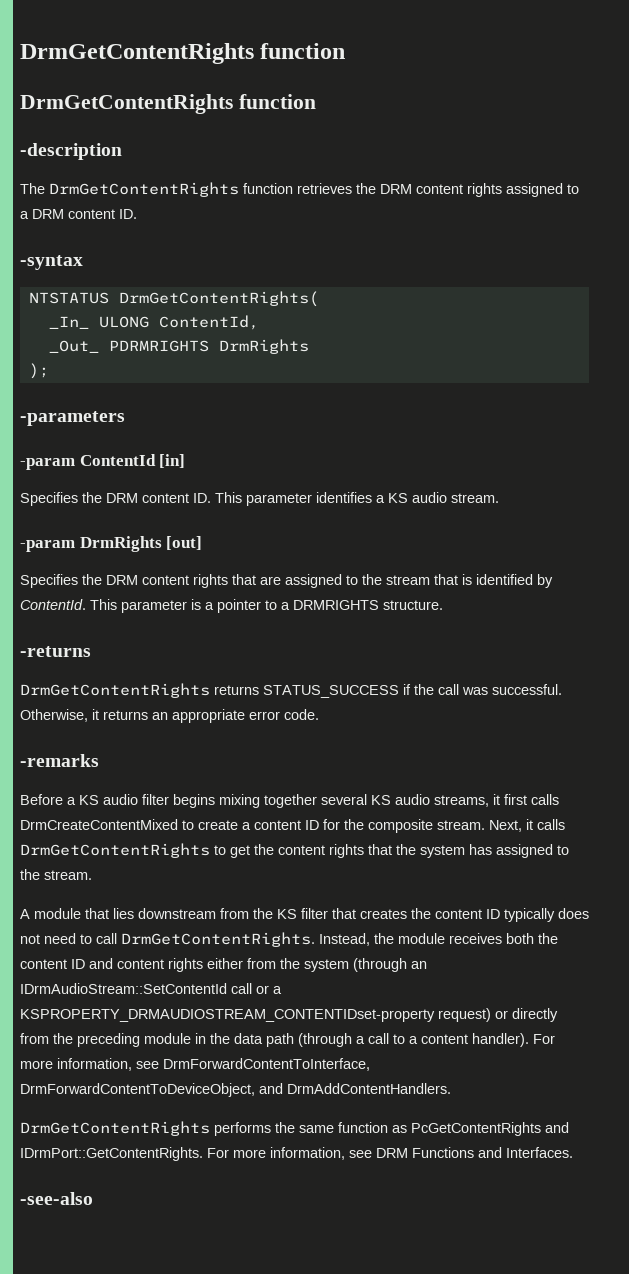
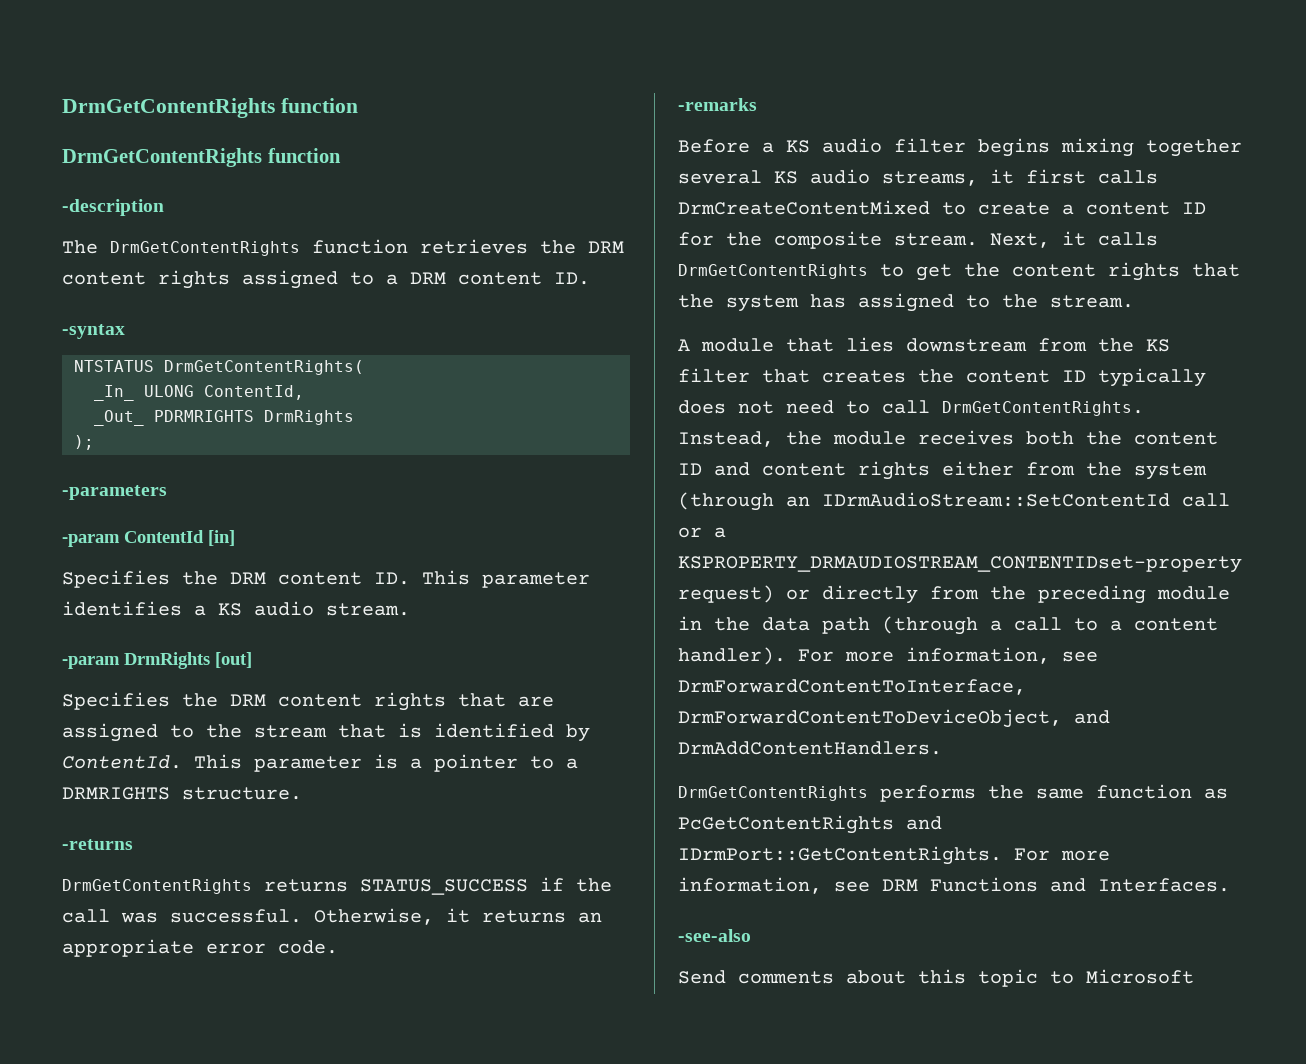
(93, 1198) none -> [678,969,1194,987] // Send comments about this topic to Microsoft

